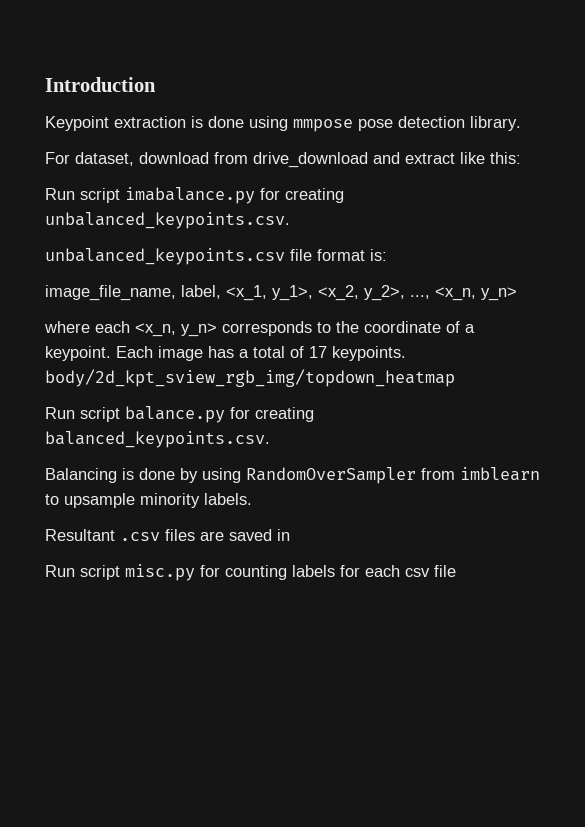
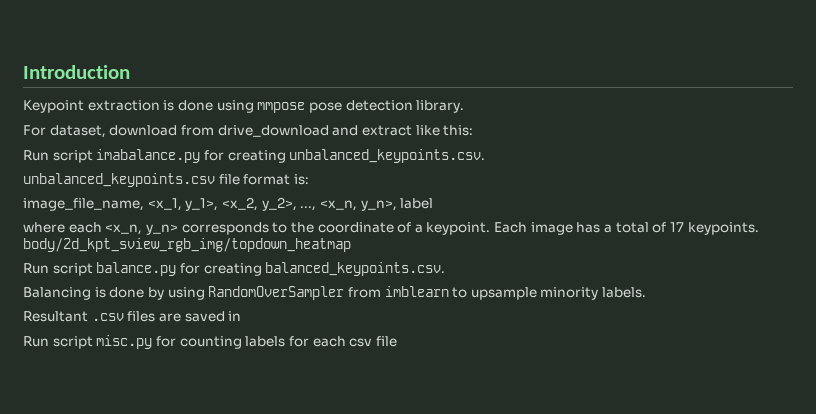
[181,285,221,299] label, -> (144, 204) none
[481,287,517,301] y_n> -> [360,198,434,211] y_n>, label

